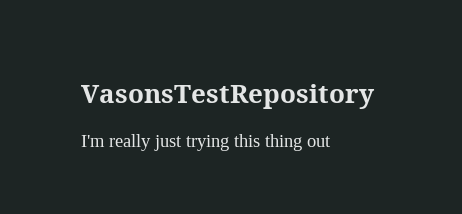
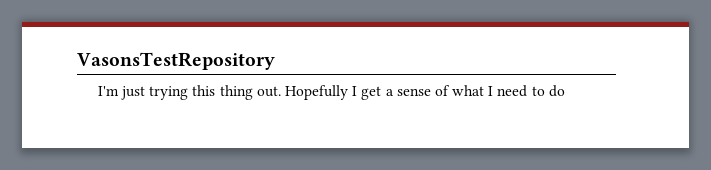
[109,134,151,151] really -> (119, 91) none
[307,136,331,147] out -> [256,85,565,100] out. Hopefully I get a sense of what I need to do

